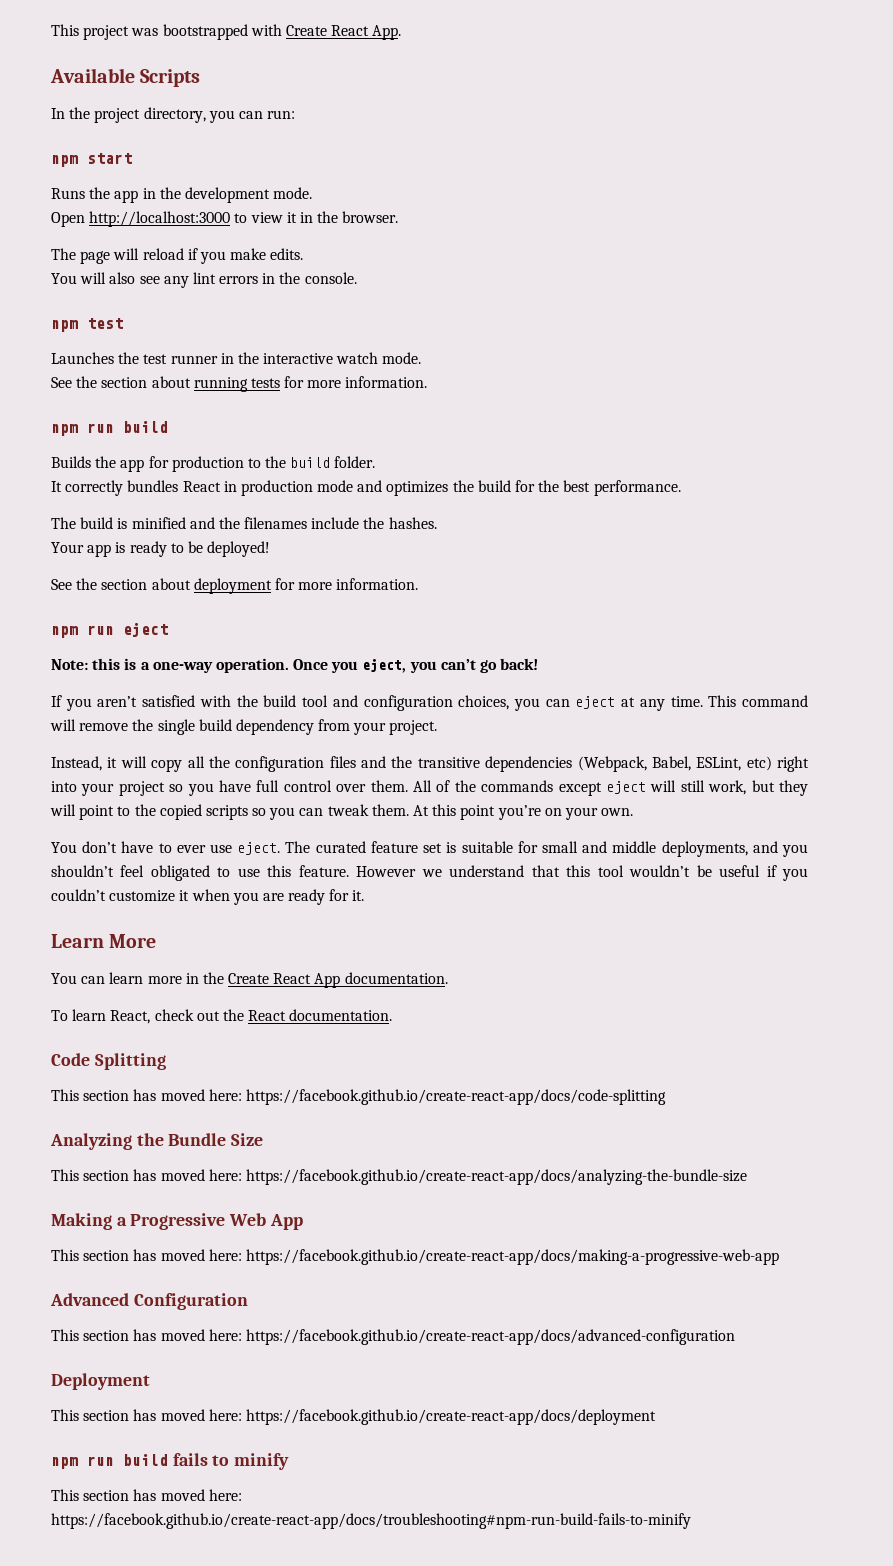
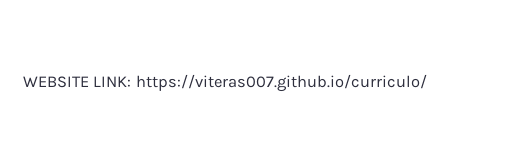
[51,24,402,40] [50,68,201,87] [51,107,296,123] [51,153,132,167] [51,187,313,203] [51,211,399,227] [51,248,304,264] [51,272,357,288] [51,318,123,332] [51,352,422,364] [51,376,428,392] [51,421,168,436] [51,456,376,472] [51,480,681,496] [51,517,437,529] [51,541,271,557] [51,578,419,594] [51,622,168,638] [51,658,539,673] [51,695,808,711] [50,719,438,735] [51,756,809,772] [51,780,808,796] [50,804,634,820] [51,841,809,857] [51,865,809,881] [51,889,365,905] [51,934,157,948] [51,972,448,988] [51,1009,393,1024] [51,1053,166,1070] [51,1089,666,1105] [50,1133,264,1150] [51,1169,747,1185] [51,1213,303,1230] [51,1249,779,1265] [50,1293,248,1310] [51,1329,735,1345] [51,1373,150,1390] [51,1409,656,1425] [51,1453,290,1470] [51,1489,242,1501] [51,1513,691,1529] This project was bootstrapped with Create React App. // Available Scripts // In the project directory, you can run: // npm start // Runs the app in the development mode. // Open http://localhost:3000 to view it in the browser. // The page will reload if you make edits. // You will also see any lint errors in the console. // npm test // Launches the test runner in the interactive watch mode. // See the section about running tests for more information. // npm run build // Builds the app for production to the build folder. // It correctly bundles React in production mode and optimizes the build for the best performance. // The build is minified and the filenames include the hashes. // Your app is ready to be deployed! // See the section about deployment for more information. // npm run eject // Note: this is a one-way operation. Once you eject, you can’t go back! // If you aren’t satisfied with the build tool and configuration choices, you can eject at any time. This command will remove the single build dependency from your project. // Instead, it will copy all the configuration files and the transitive dependencies (Webpack, Babel, ESLint, etc) right into your project so you have full control over them. All of the commands except eject will still work, but they will point to the copied scripts so you can tweak them. At this point you’re on your own. // You don’t have to ever use eject. The curated feature set is suitable for small and middle deployments, and you shouldn’t feel obligated to use this feature. However we understand that this tool wouldn’t be useful if you couldn’t customize it when you are ready for it. // Learn More // You can learn more in the Create React App documentation. // To learn React, check out the React documentation. // Code Splitting // This section has moved here: https://facebook.github.io/create-react-app/docs/code-splitting // Analyzing the Bundle Size // This section has moved here: https://facebook.github.io/create-react-app/docs/analyzing-the-bundle-size // Making a Progressive Web App // This section has moved here: https://facebook.github.io/create-react-app/docs/making-a-progressive-web-app // Advanced Configuration // This section has moved here: https://facebook.github.io/create-react-app/docs/advanced-configuration // Deployment // This section has moved here: https://facebook.github.io/create-react-app/docs/deployment // npm run build fails to minify // This section has moved here: https://facebook.github.io/create-react-app/docs/troubleshooting#npm-run-build-fails-to-minify -> [23,74,427,92] WEBSITE LINK: https://viteras007.github.io/curriculo/

